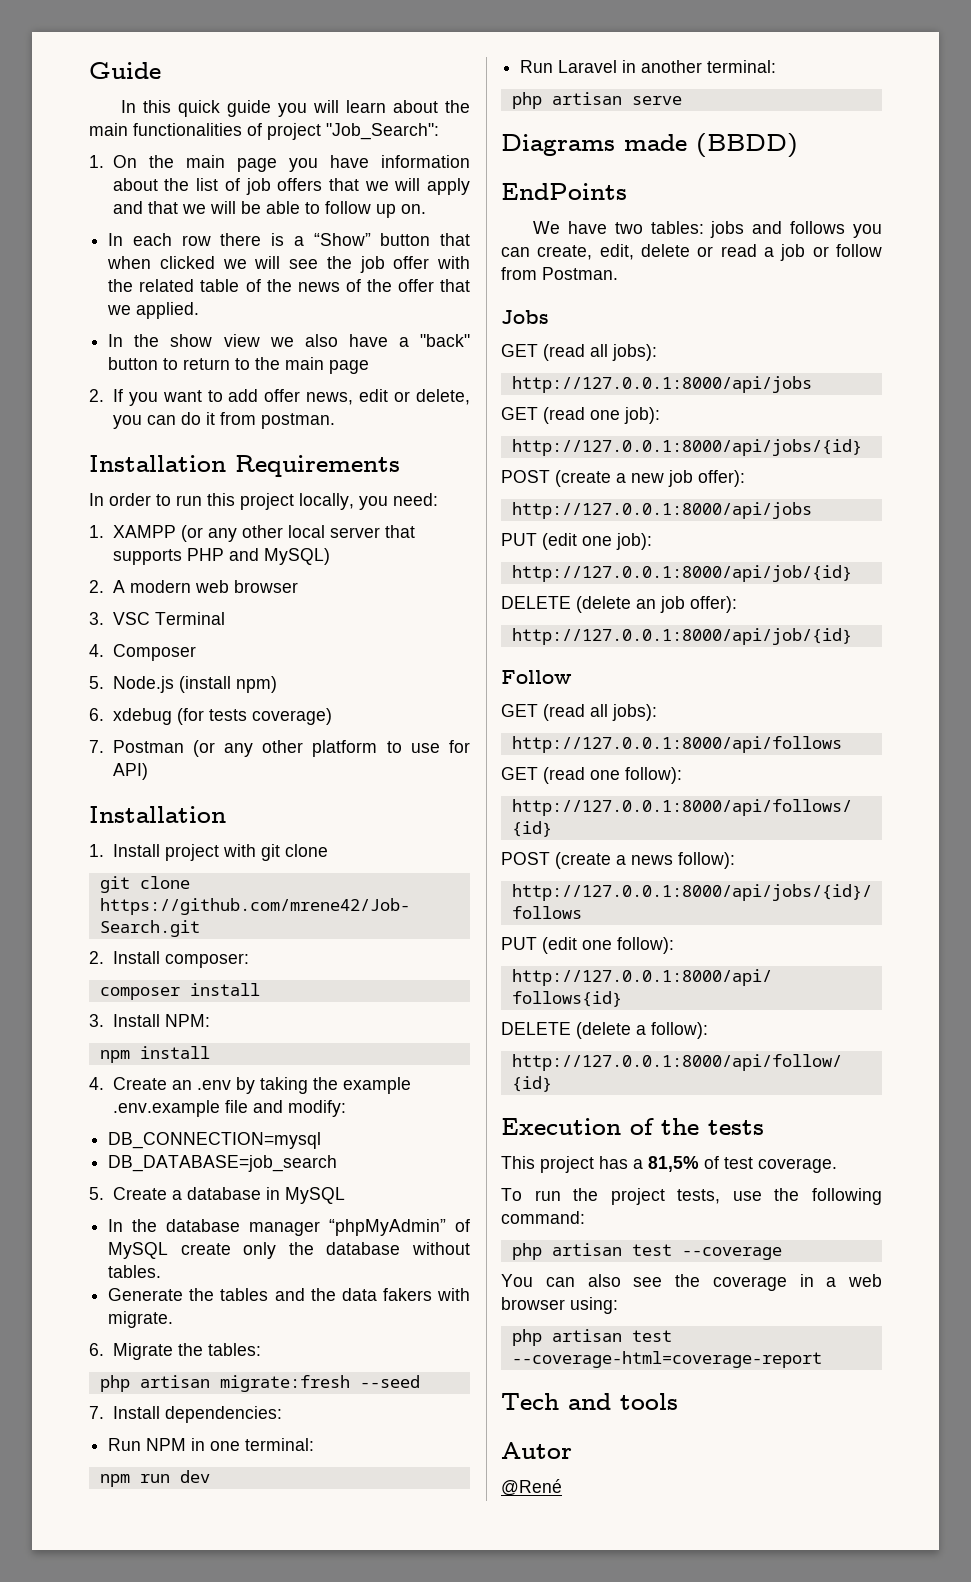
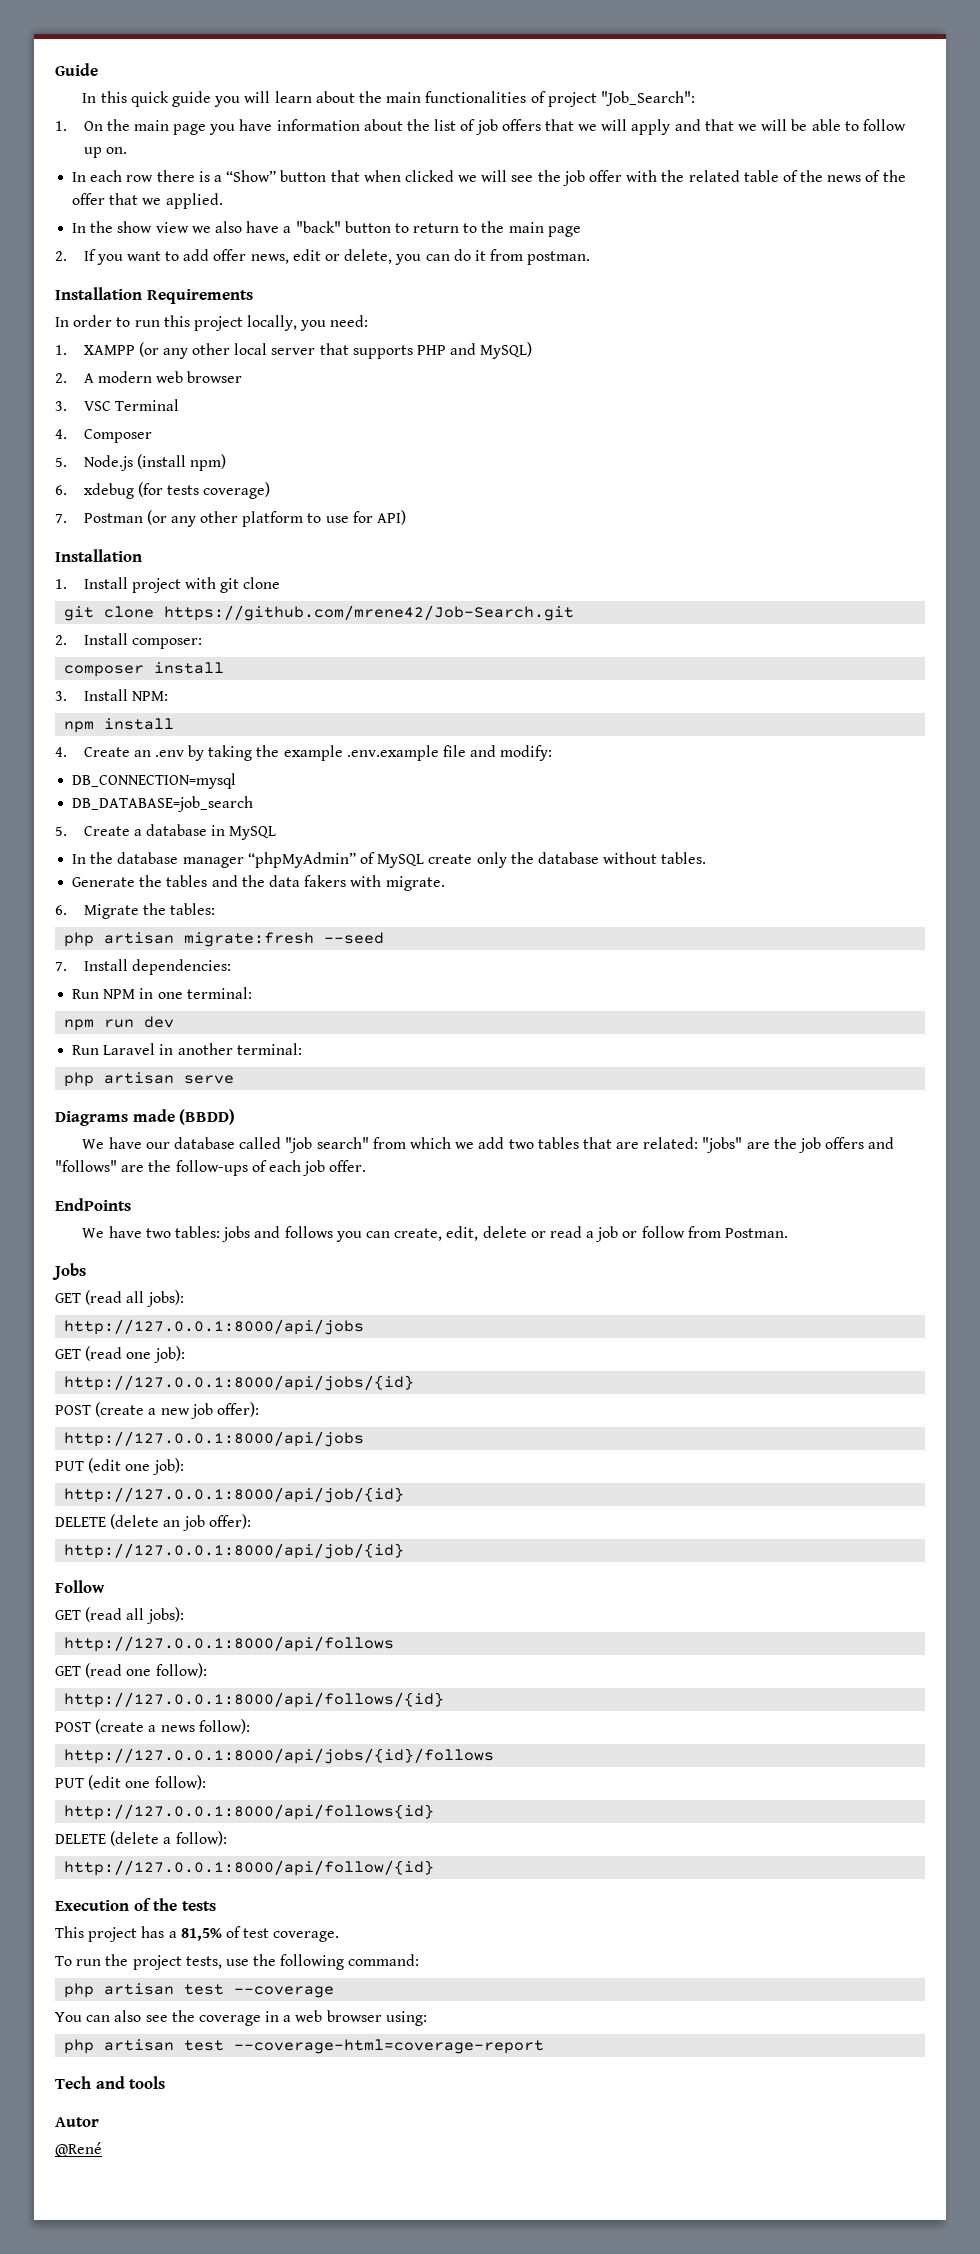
(798, 145) none -> [82,1137,895,1153] [55,1160,367,1176] // We have our database called "job search" from which we add two tables that are related: "jobs" are the job offers and "follows" are the follow-ups of each job offer.

